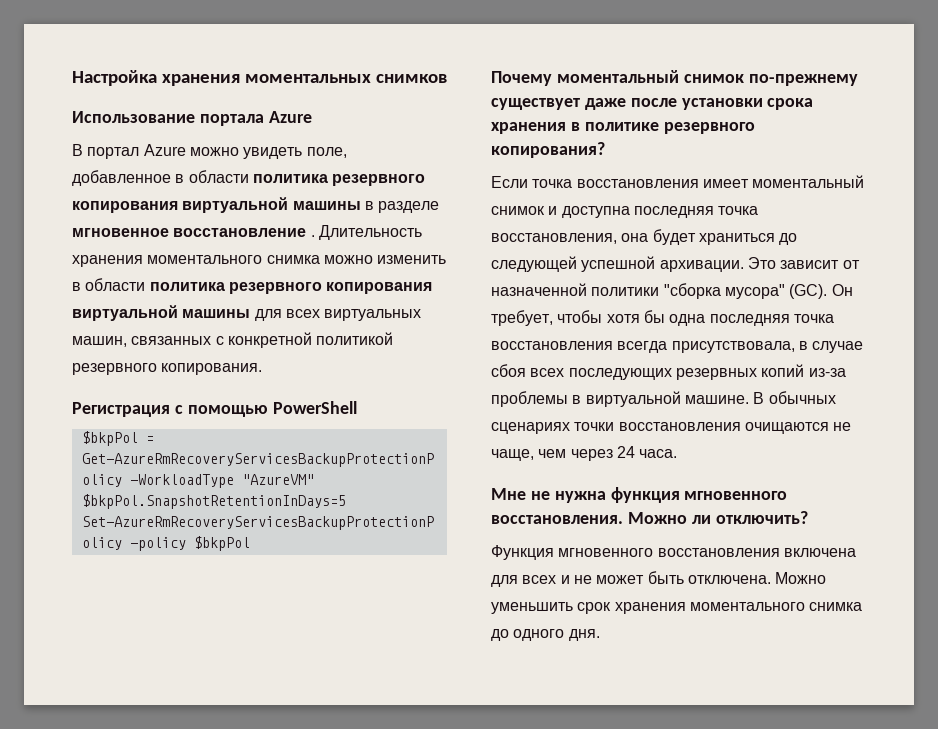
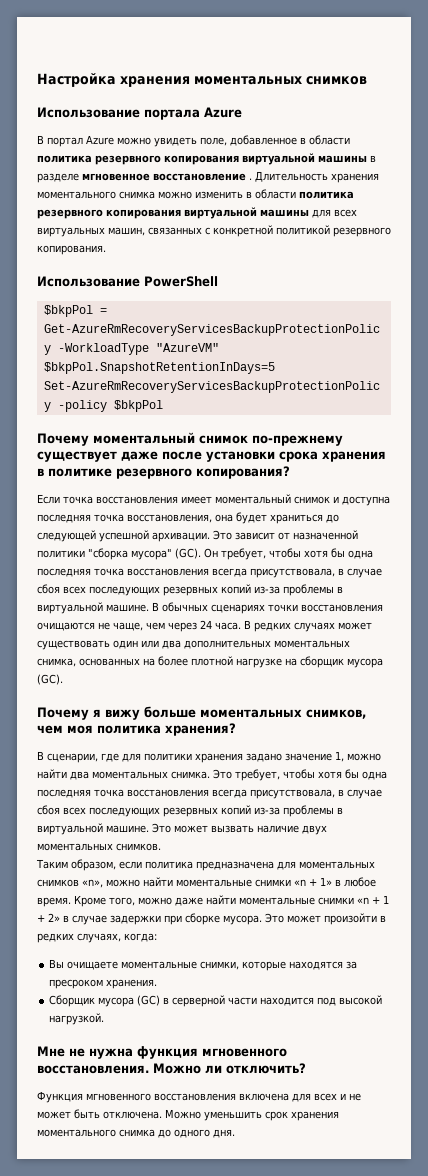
[72,402,268,417] Регистрация с помощью -> [37,276,140,287] Использование
(678, 453) none -> [244,620,372,632] [37,640,350,650] [37,656,383,668] [37,674,63,685] [37,706,366,720] [37,723,236,736] [37,751,381,763] [37,769,387,781] [37,789,382,799] [37,805,343,817] [37,823,327,835] [37,843,161,851] [36,859,375,871] [37,877,376,888] [37,895,389,907] [37,913,386,925] [37,933,157,943] [49,959,358,971] [49,979,158,989] [49,995,383,1007] [49,1013,105,1025] В редких случаях может существовать один или два дополнительных моментальных снимка, основанных на более плотной нагрузке на сборщик мусора (GC). // Почему я вижу больше моментальных снимков, чем моя политика хранения? // В сценарии, где для политики хранения задано значение 1, можно найти два моментальных снимка. Это требует, чтобы хотя бы одна последняя точка восстановления всегда присутствовала, в случае сбоя всех последующих резервных копий из-за проблемы в виртуальной машине. Это может вызвать наличие двух моментальных снимков. // Таким образом, если политика предназначена для моментальных снимков «n», можно найти моментальные снимки «n + 1» в любое время. Кроме того, можно даже найти моментальные снимки «n + 1 + 2» в случае задержки при сборке мусора. Это может произойти в редких случаях, когда: // Вы очищаете моментальные снимки, которые находятся за пресроком хранения. // Сборщик мусора (GC) в серверной части находится под высокой нагрузкой.

